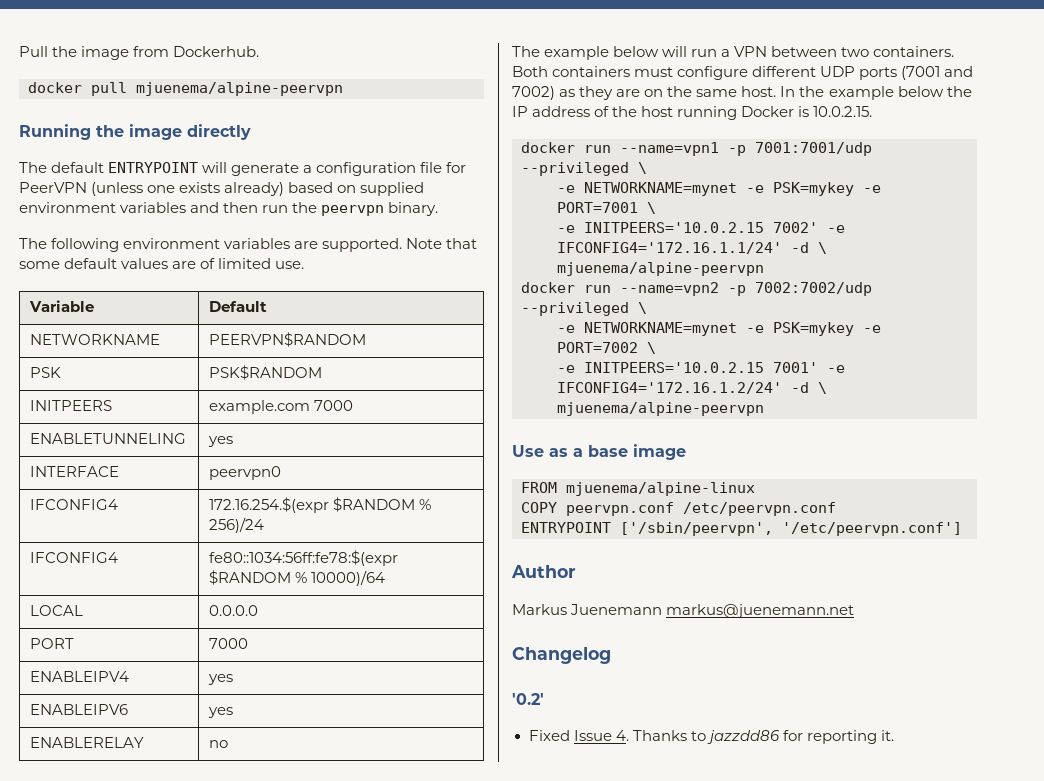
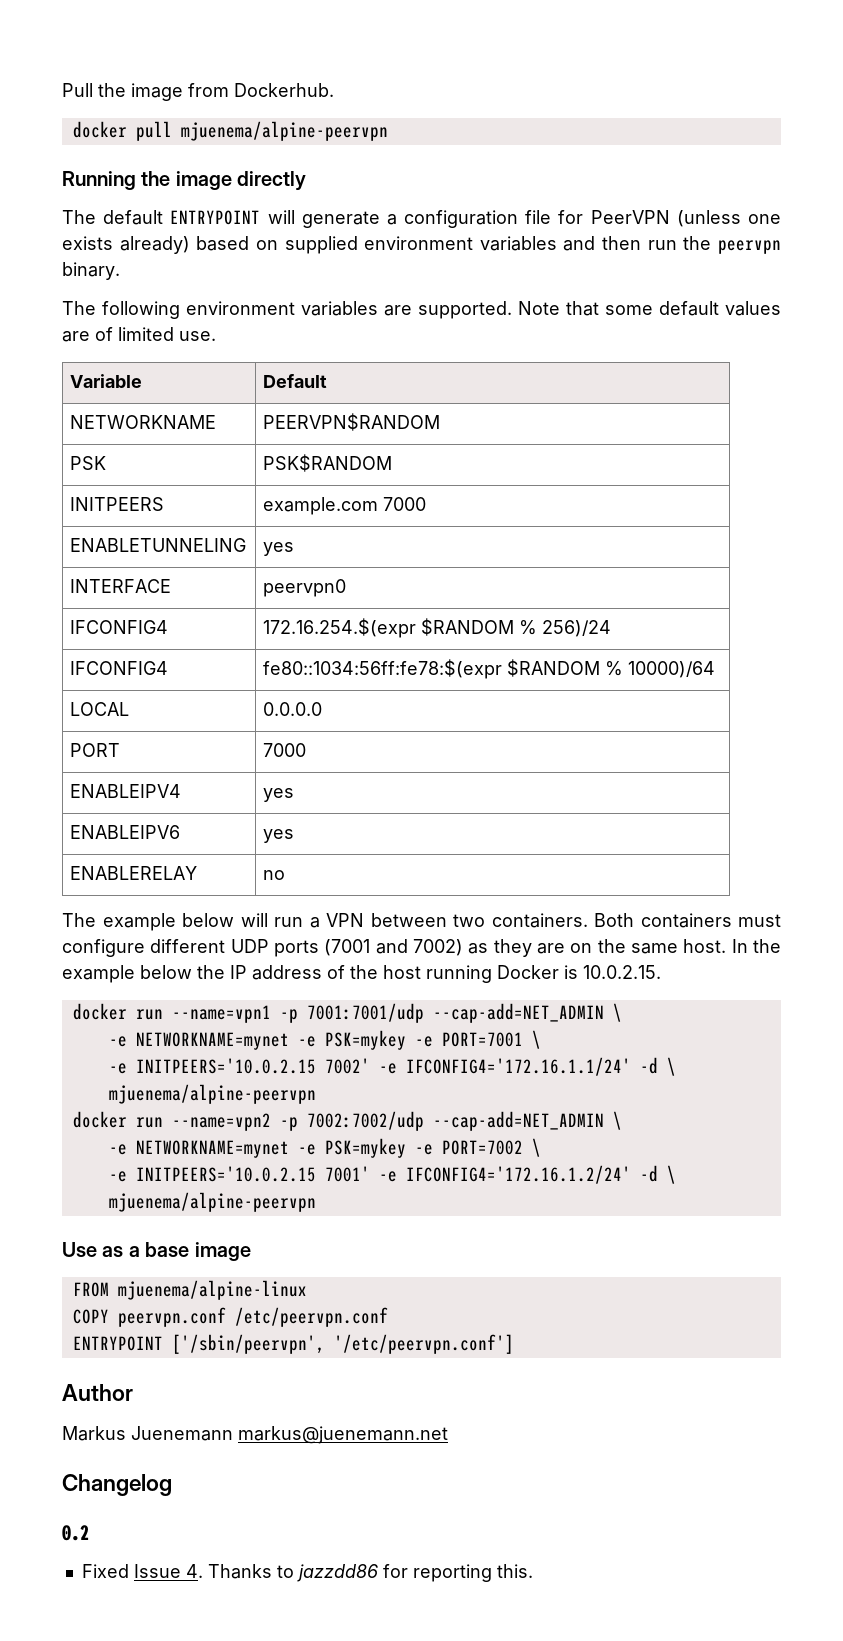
[521,162,629,176] --privileged -> [432,1003,604,1023] --cap-add=NET_ADMIN
[521,302,629,316] --privileged -> [432,1111,604,1131] --cap-add=NET_ADMIN
[512,693,544,705] '0.2' -> [62,1525,89,1541] 0.2
[880,730,894,741] it. -> [496,1564,533,1578] this.

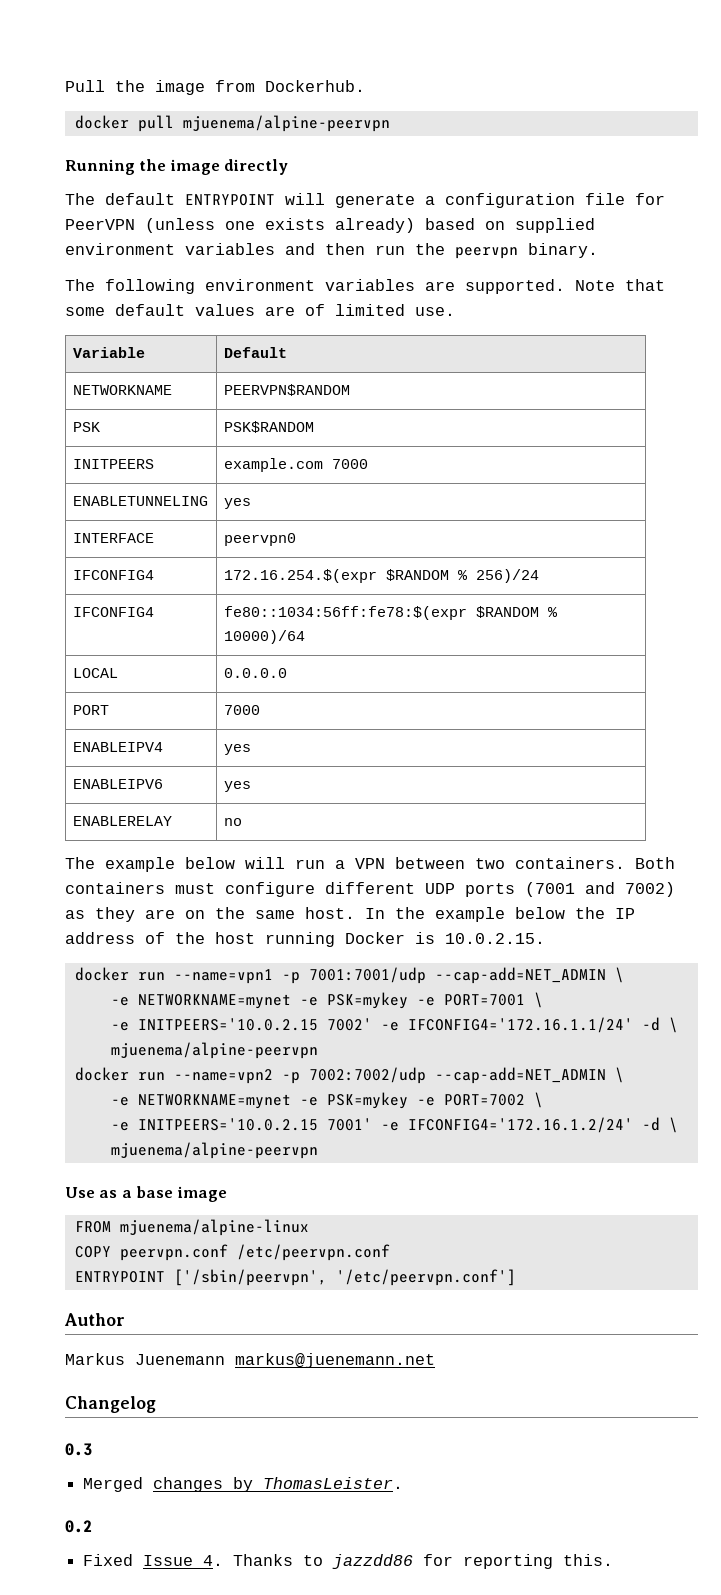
(172, 1485) none -> [65,1443,92,1456] [83,1477,404,1492] // 0.3 // Merged changes by ThomasLeister.

